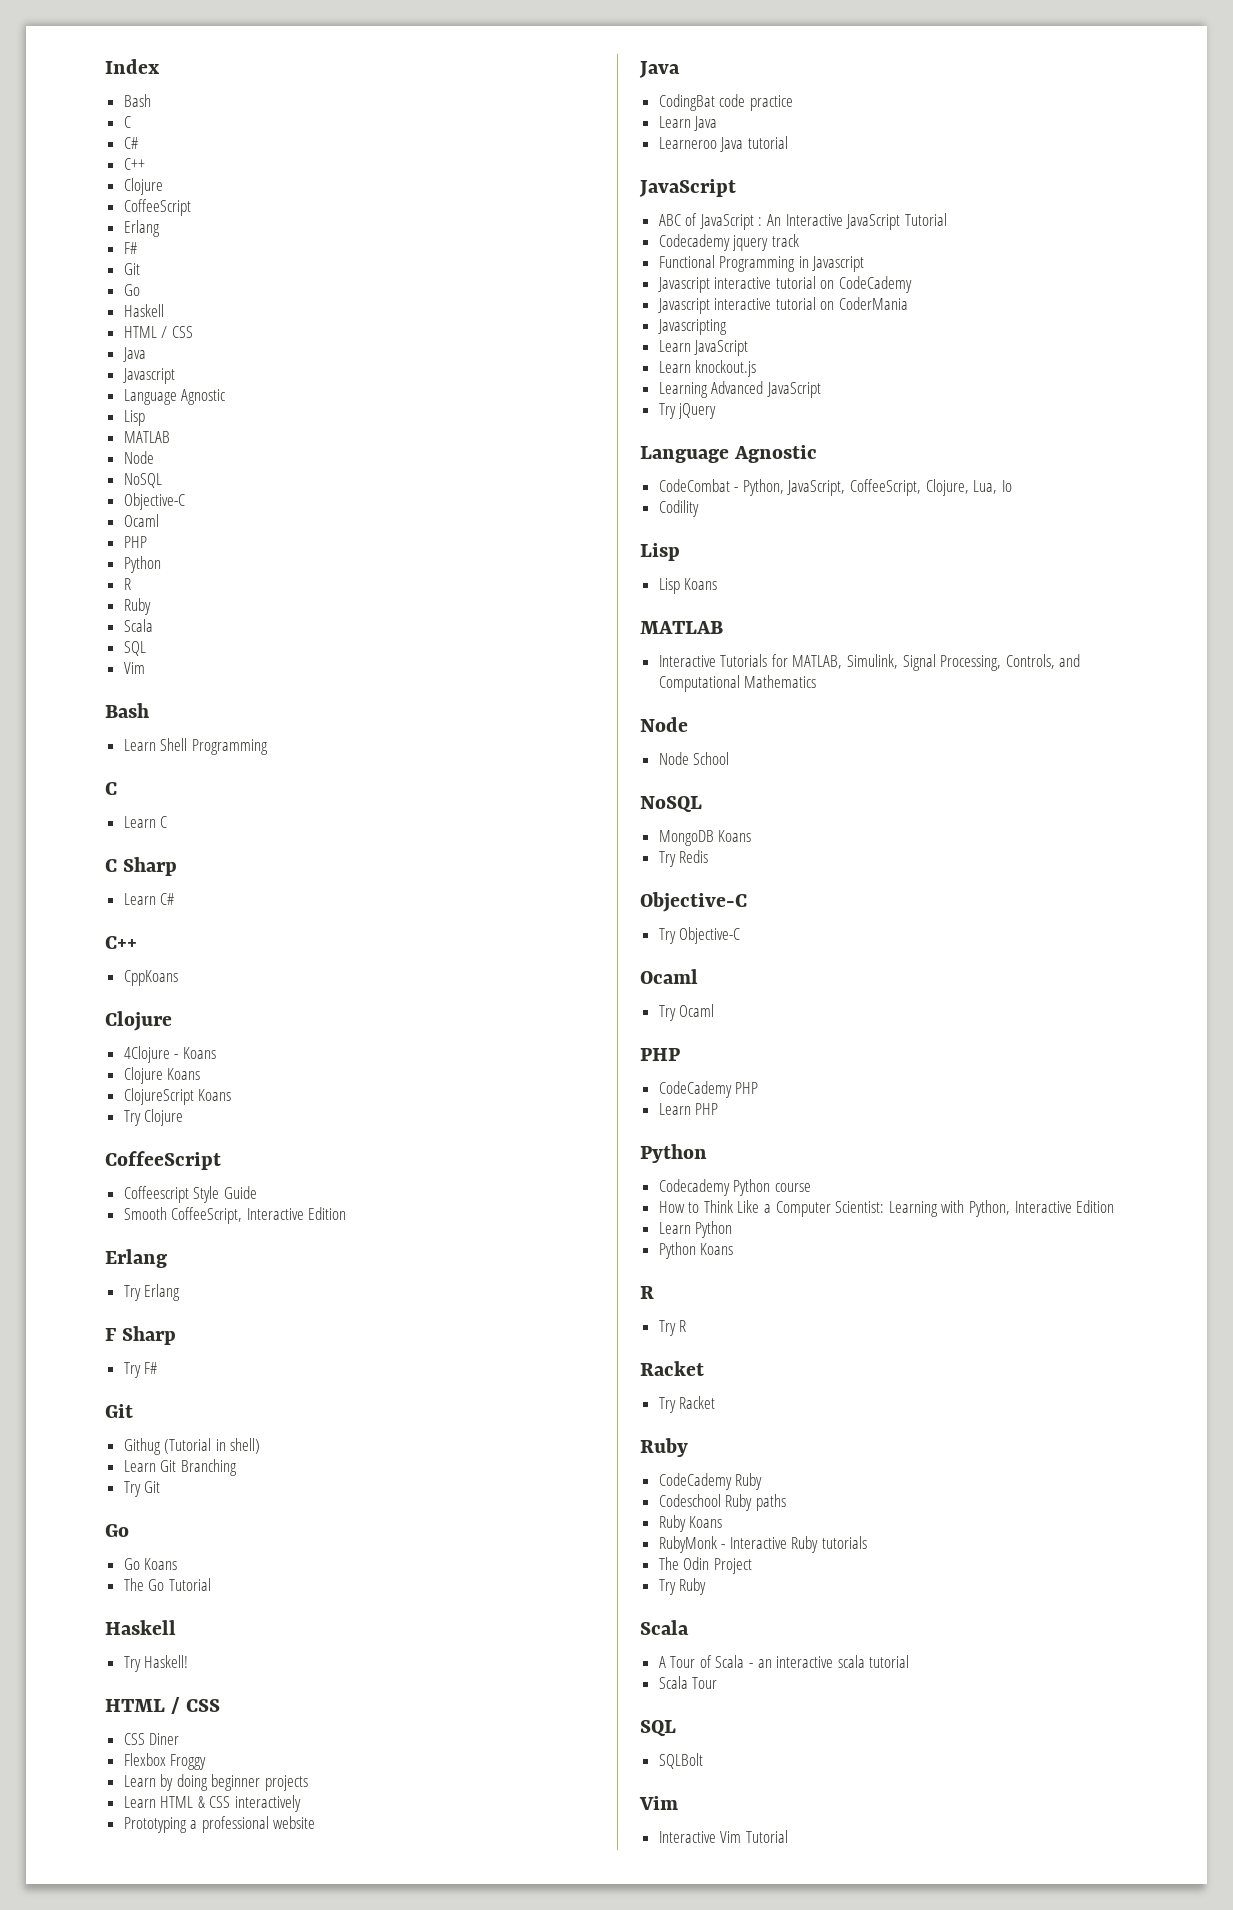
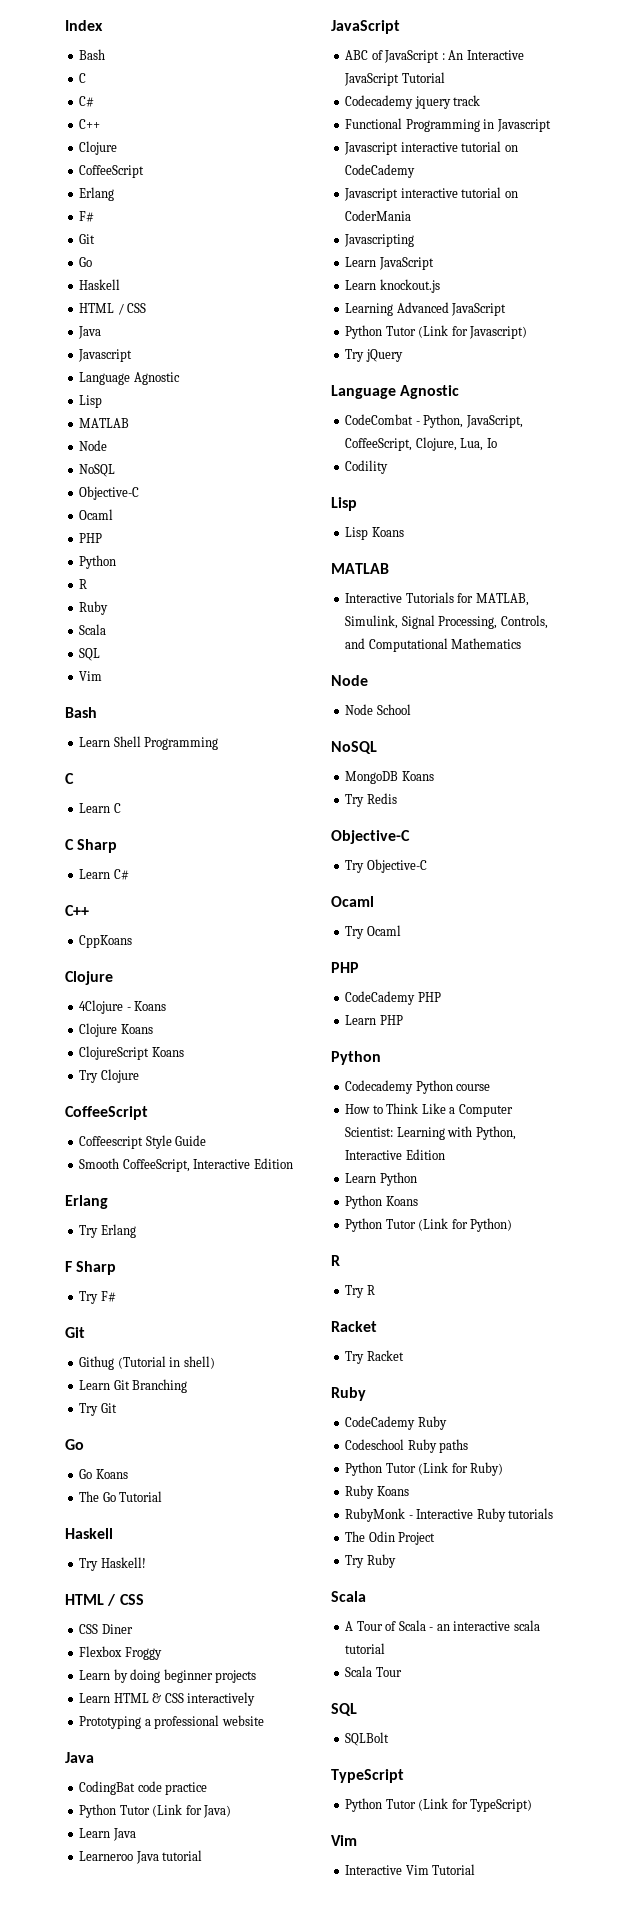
(793, 103) none -> [79,1804,232,1818] // Python Tutor (Link for Java)
(821, 390) none -> [345,325,528,339] // Python Tutor (Link for Javascript)
(734, 1249) none -> [345,1218,513,1232] // Python Tutor (Link for Python)
(786, 1502) none -> [345,1462,504,1476] // Python Tutor (Link for Ruby)
(703, 1761) none -> [331,1769,404,1783] [345,1798,533,1812] // TypeScript // Python Tutor (Link for TypeScript)

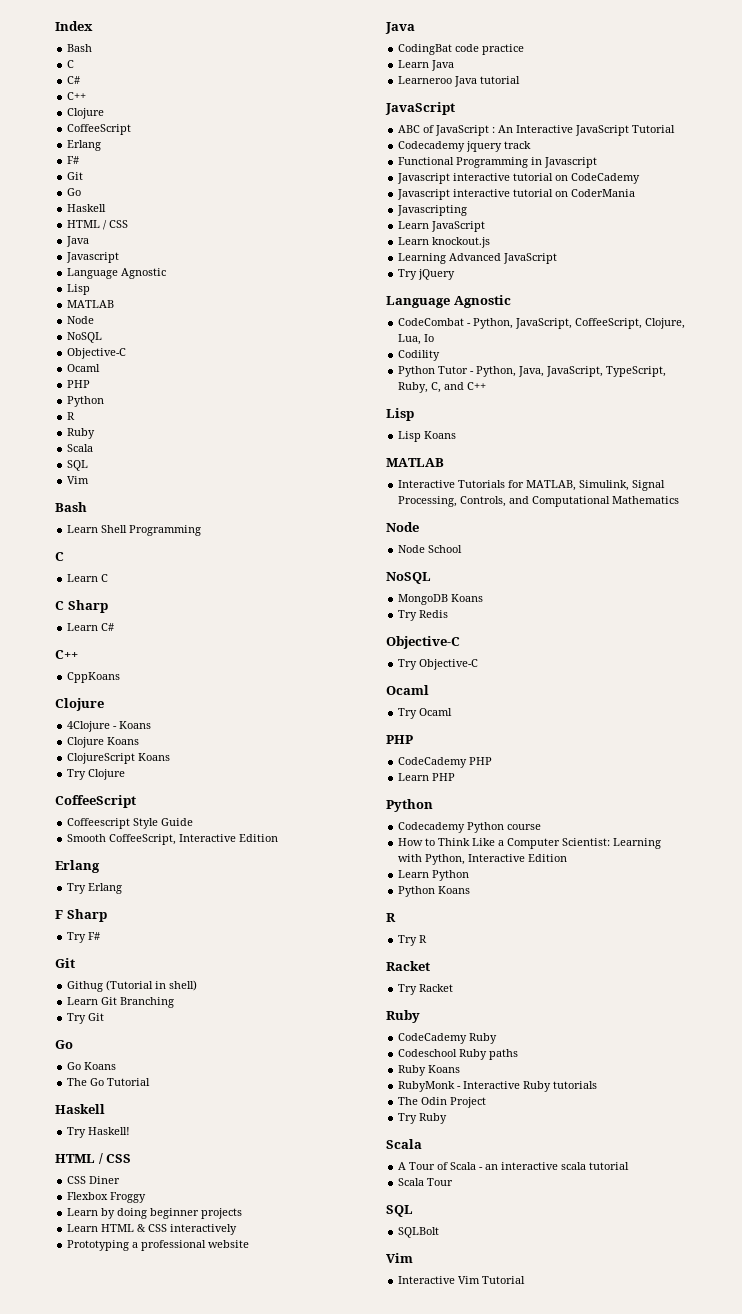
[79,1804,232,1818] // Python Tutor (Link for Java) -> (525, 49) none
[345,325,528,339] // Python Tutor (Link for Javascript) -> (558, 258) none
(389, 467) none -> [398,366,667,377] [398,382,487,393] // Python Tutor - Python, Java, JavaScript, TypeScript, Ruby, C, and C++
[345,1218,513,1232] // Python Tutor (Link for Python) -> (471, 890) none
[345,1462,504,1476] // Python Tutor (Link for Ruby) -> (519, 1054) none
[331,1769,404,1783] [345,1798,533,1812] // TypeScript // Python Tutor (Link for TypeScript) -> (440, 1232) none

